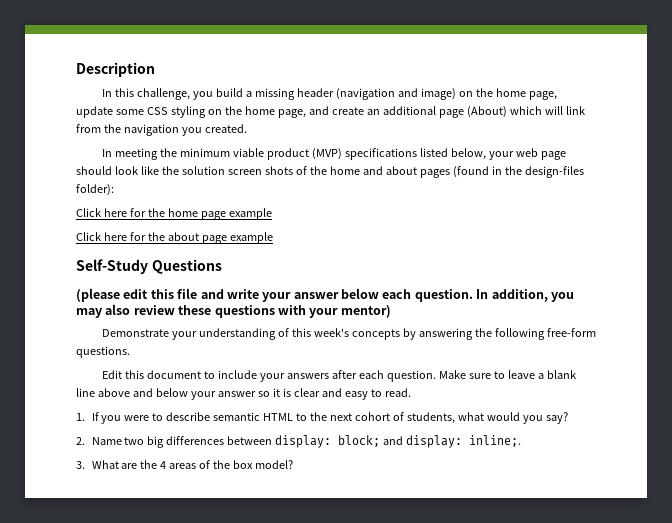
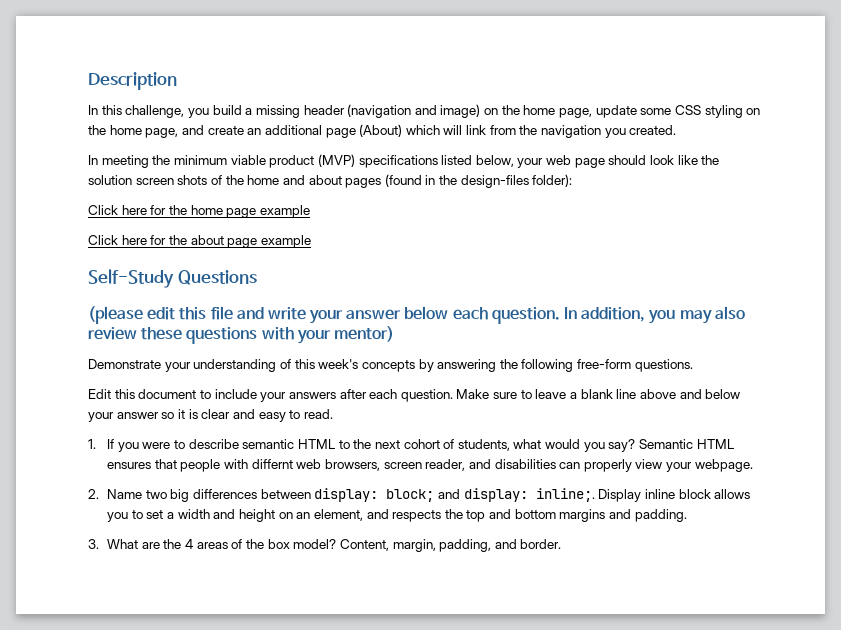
(569, 418) none -> [639,439,734,449] [107,459,753,472] Semantic HTML ensures that people with differnt web browsers, screen reader, and disabilities can properly view your webpage.
(522, 441) none -> [598,489,751,502] [107,509,687,522] Display inline block allows you to set a width and height on an element, and respects the top and bottom margins and padding.
(294, 464) none -> [339,539,562,552] Content, margin, padding, and border.

